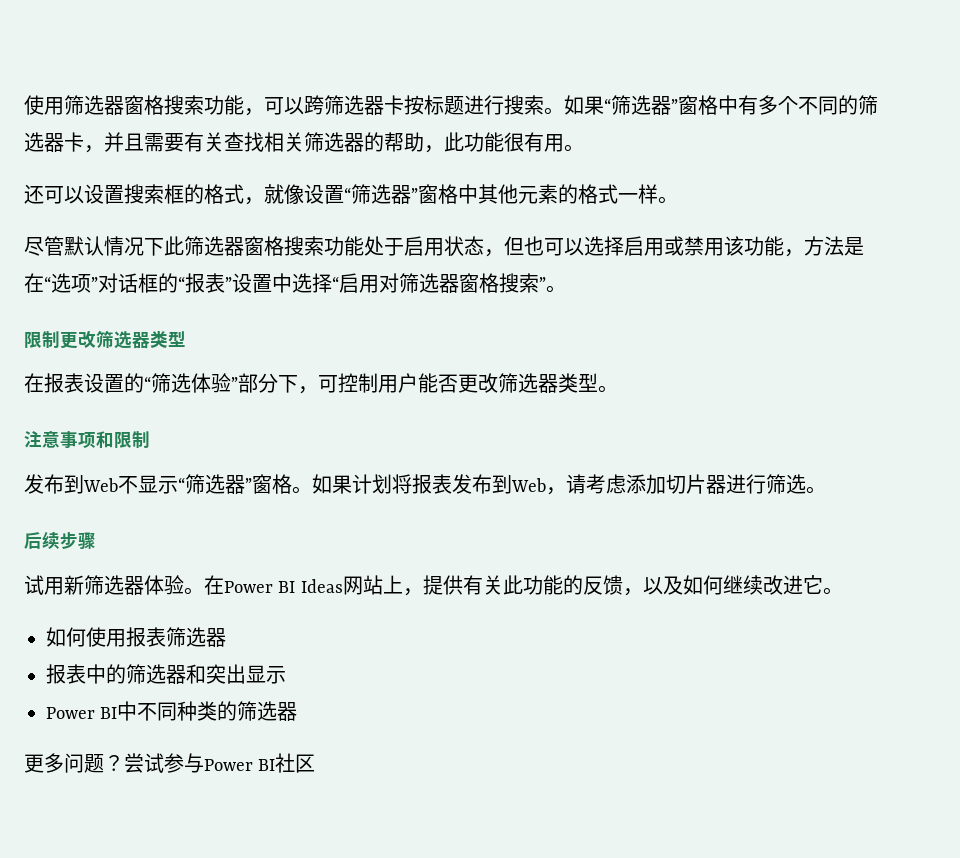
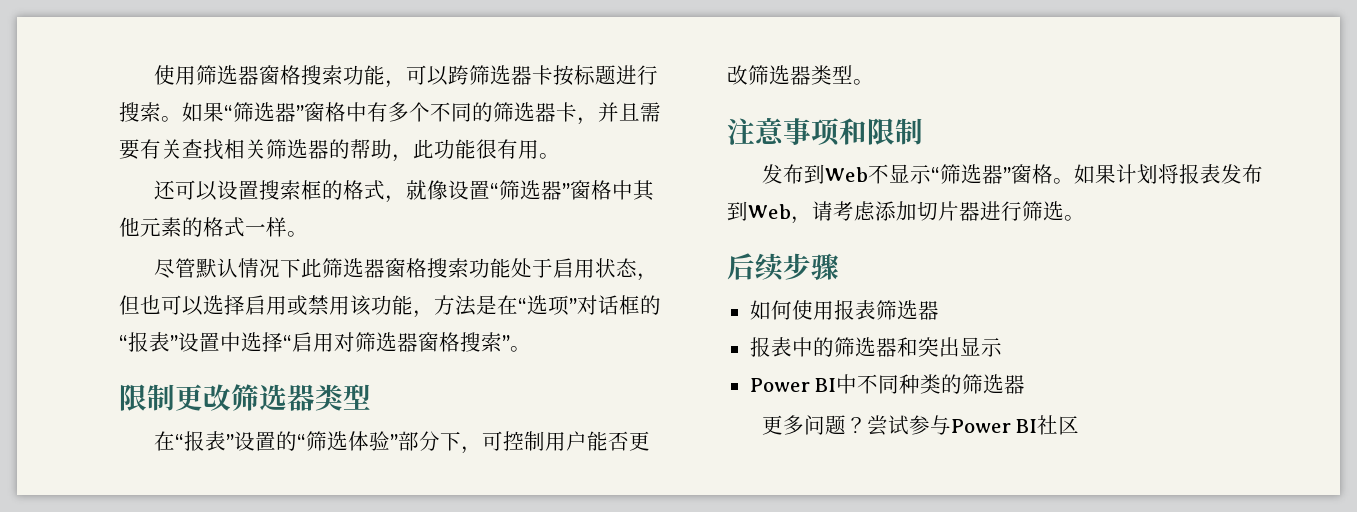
[44,373,84,393] 报表 -> [174,431,234,451] “报表”
[24,575,843,596] // 试用新筛选器体验。在Power BI Ideas网站上，提供有关此功能的反馈，以及如何继续改进它。 -> (839, 266) none

